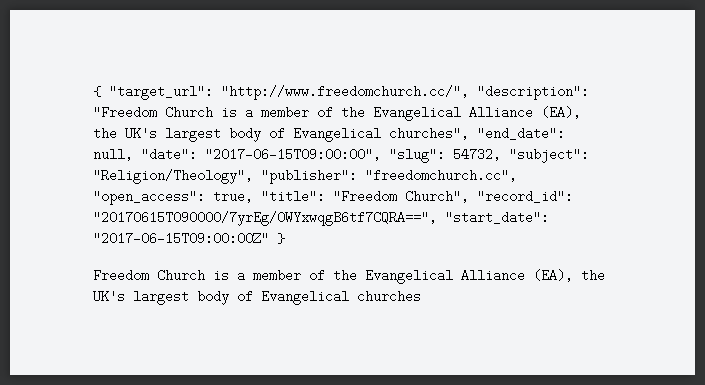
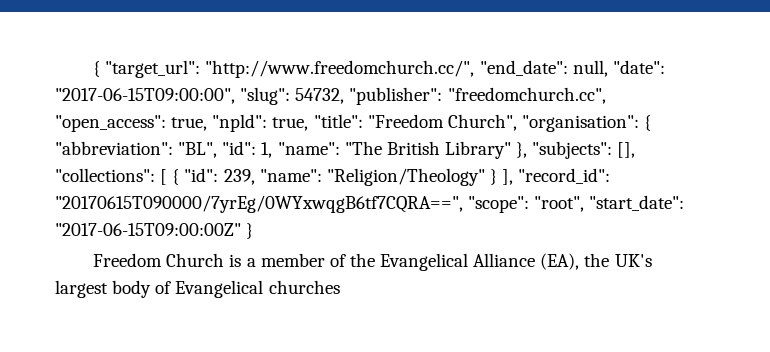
[477,85,589,100] [93,106,581,121] [93,127,469,142] "description": "Freedom Church is a member of the Evangelical Alliance (EA), the UK's largest body of Evangelical churches", -> (475, 69) none
[509,148,589,163] [93,169,253,184] "subject": "Religion/Theology", -> (345, 96) none
(253, 196) none -> [212,114,309,132] "npld": true,
[477,190,573,203] [93,211,437,226] "record_id": "20170615T090000/7yrEg/0WYxwqgB6tf7CQRA==", -> [521,115,652,132] [55,141,636,159] [55,168,611,186] [55,195,585,213] "organisation": { "abbreviation": "BL", "id": 1, "name": "The British Library" }, "subjects": [], "collections": [ { "id": 239, "name": "Religion/Theology" } ], "record_id": "20170615T090000/7yrEg/0WYxwqgB6tf7CQRA==", "scope": "root",

